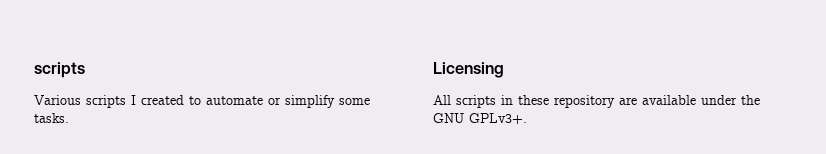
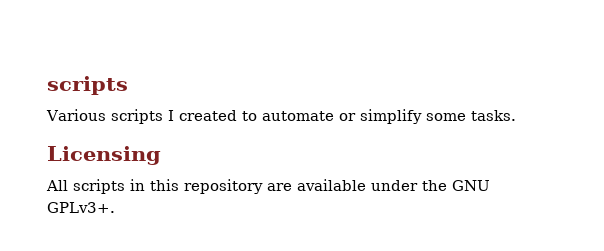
[518,95,549,105] these -> [150,179,179,191] this

